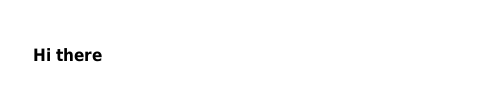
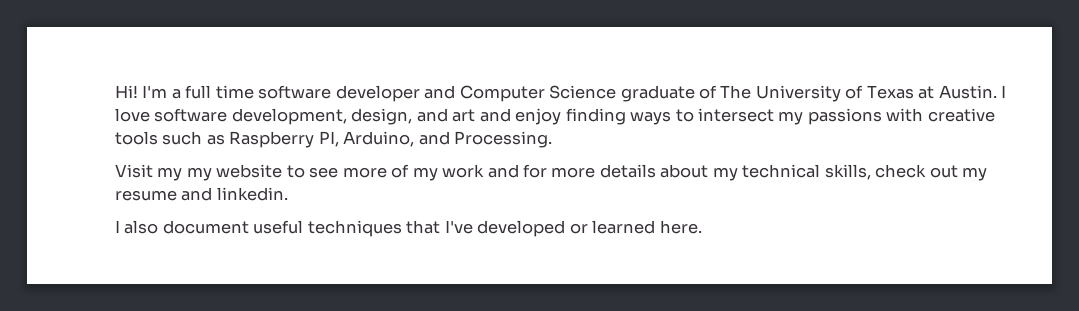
[33,48,102,62] Hi there -> [115,85,1007,102] [115,108,995,125] [115,131,553,148] [115,164,988,181] [115,187,288,201] [115,220,702,237] Hi! I'm a full time software developer and Computer Science graduate of The University of Texas at Austin. I love software development, design, and art and enjoy finding ways to intersect my passions with creative tools such as Raspberry PI, Arduino, and Processing. // Visit my my website to see more of my work and for more details about my technical skills, check out my resume and linkedin. // I also document useful techniques that I've developed or learned here.

